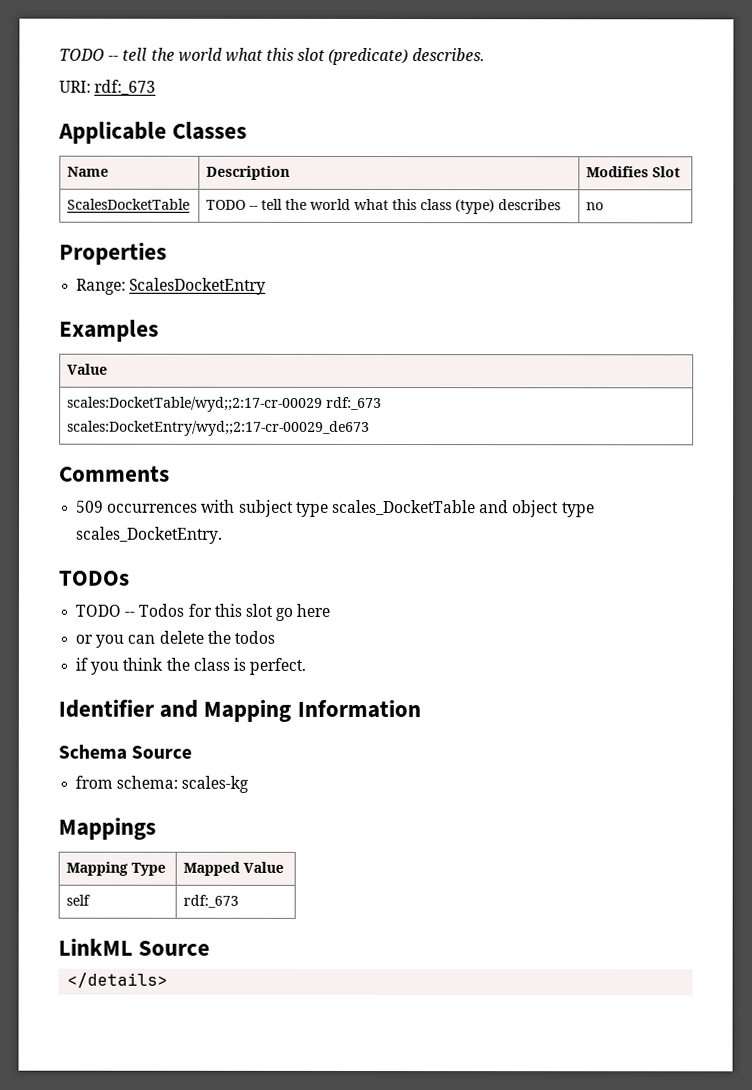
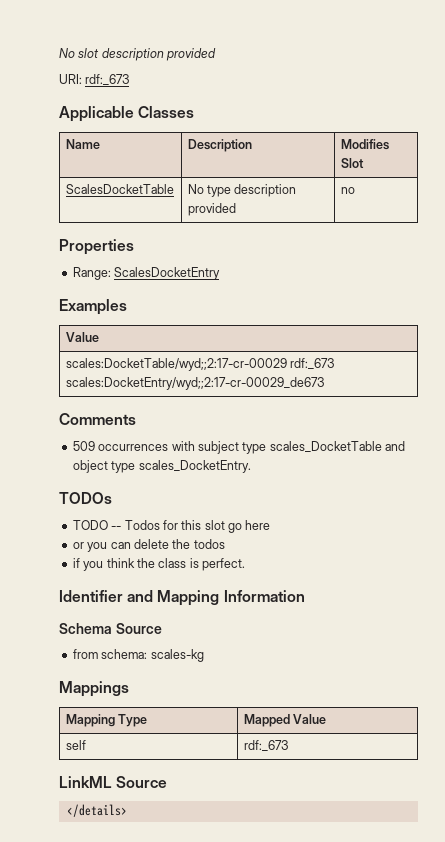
[59,47,485,66] TODO -- tell the world what this slot (predicate) describes. -> [59,48,217,61] No slot description provided
[206,198,562,215] TODO -- tell the world what this class (type) describes -> [187,184,297,197] [187,203,236,216] No type description provided

